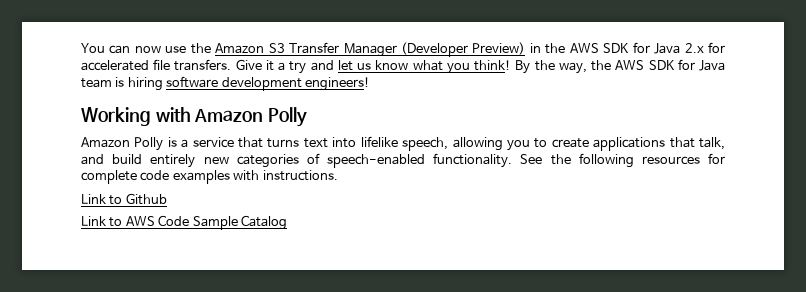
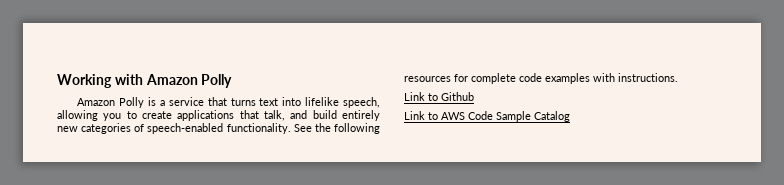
[81,42,725,57] [81,59,725,74] [81,76,370,91] You can now use the Amazon S3 Transfer Manager (Developer Preview) in the AWS SDK for Java 2.x for accelerated file transfers. Give it a try and let us know what you think! By the way, the AWS SDK for Java team is hiring software development engineers! // -> (57, 81) none

